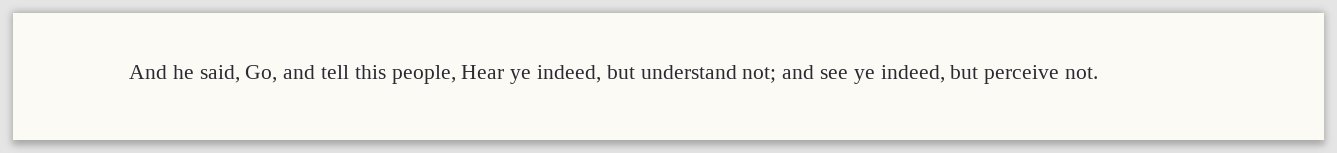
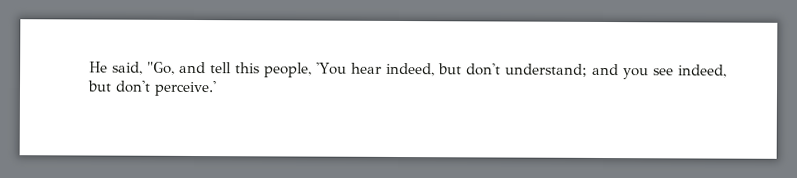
[129,65,1099,84] And he said, Go, and tell this people, Hear ye indeed, but understand not; and see ye indeed, but perceive not. -> [89,61,727,80] [87,80,217,97] He said, "Go, and tell this people, 'You hear indeed, but don't understand; and you see indeed, but don't perceive.'

